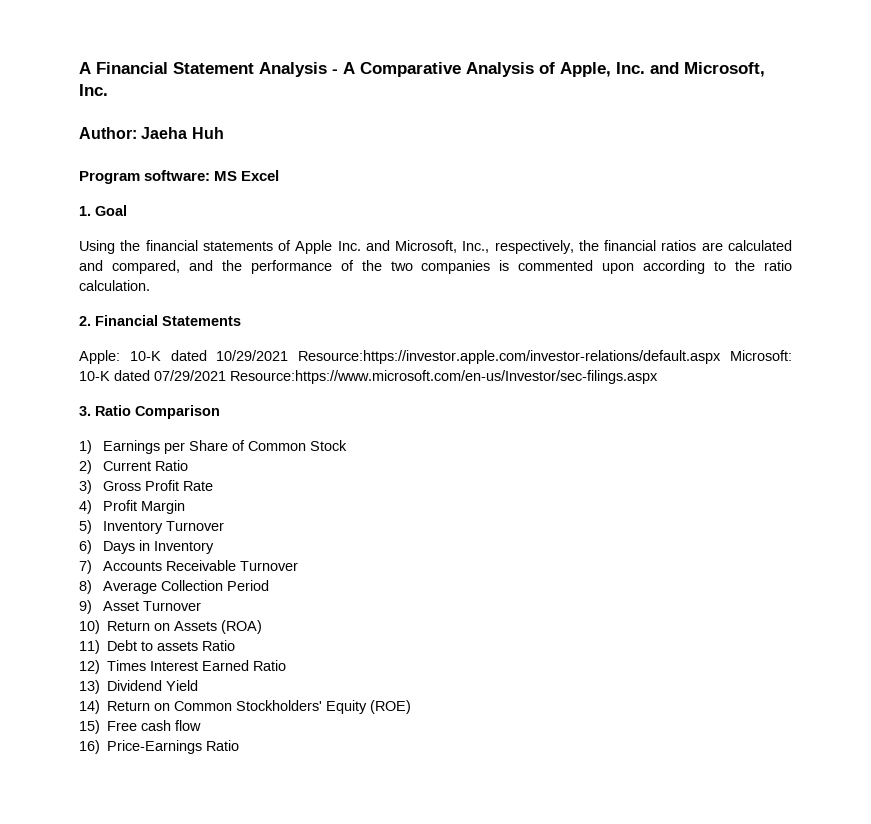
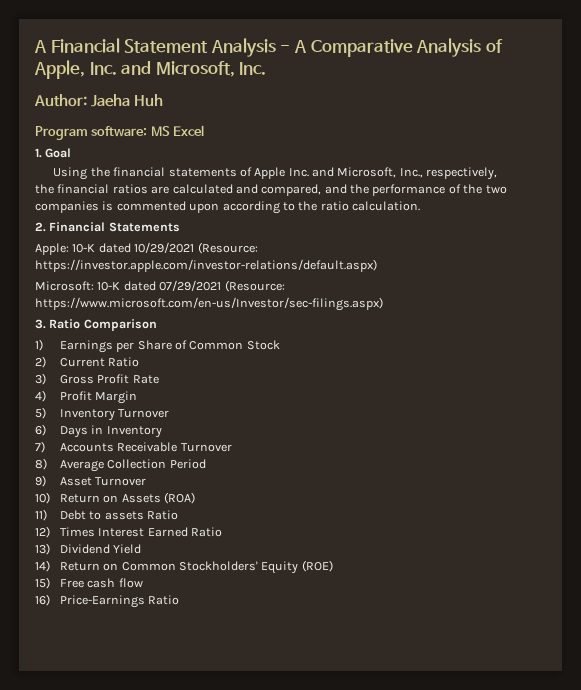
[298,350,722,364] Resource:https://investor.apple.com/investor-relations/default.aspx -> [197,242,258,254] [35,259,377,272] (Resource: https://investor.apple.com/investor-relations/default.aspx) //
[230,370,658,384] Resource:https://www.microsoft.com/en-us/Investor/sec-filings.aspx -> [224,280,285,292] [35,297,383,311] (Resource: https://www.microsoft.com/en-us/Investor/sec-filings.aspx)

